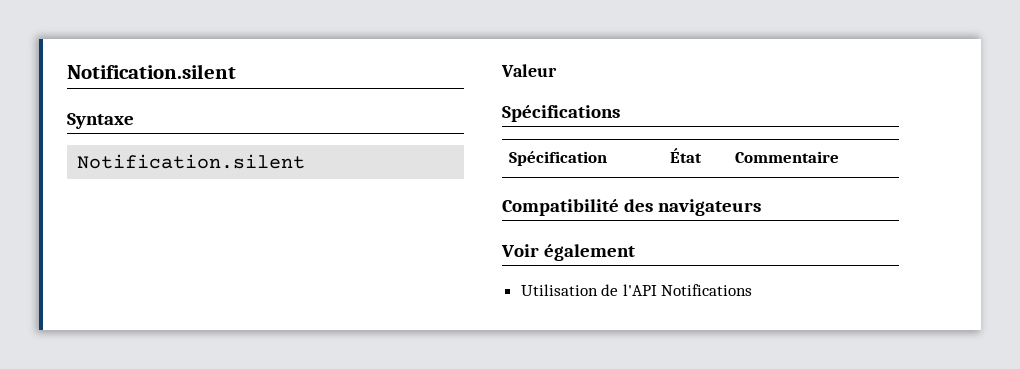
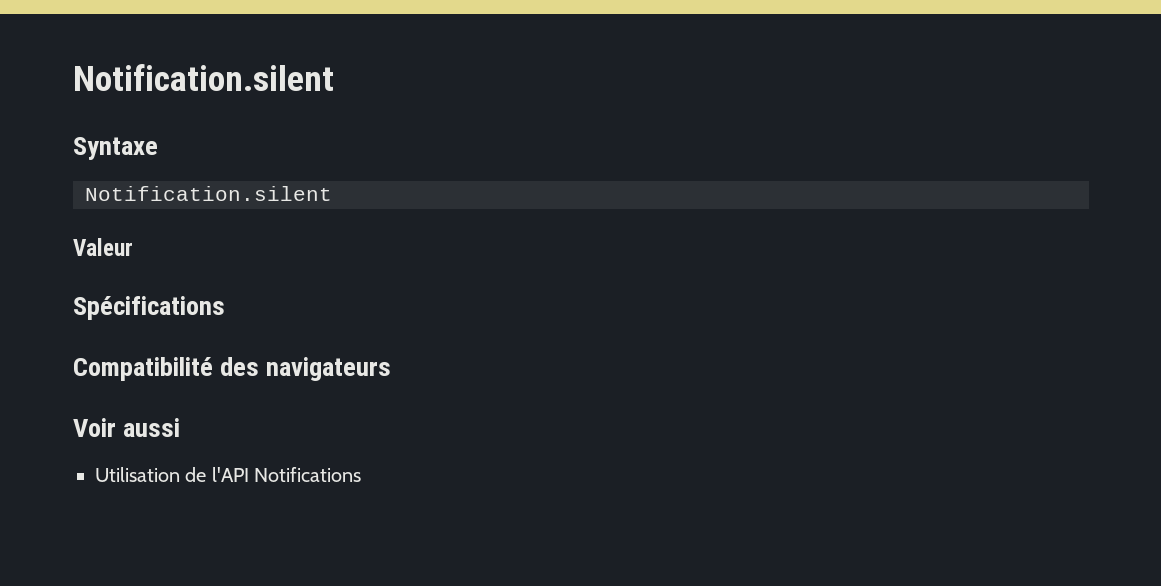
[508,151,607,166] [669,148,702,163] [734,151,839,163] // Spécification | État | Commentaire -> (225, 308) none
[543,244,635,261] également -> [123,418,181,437] aussi

